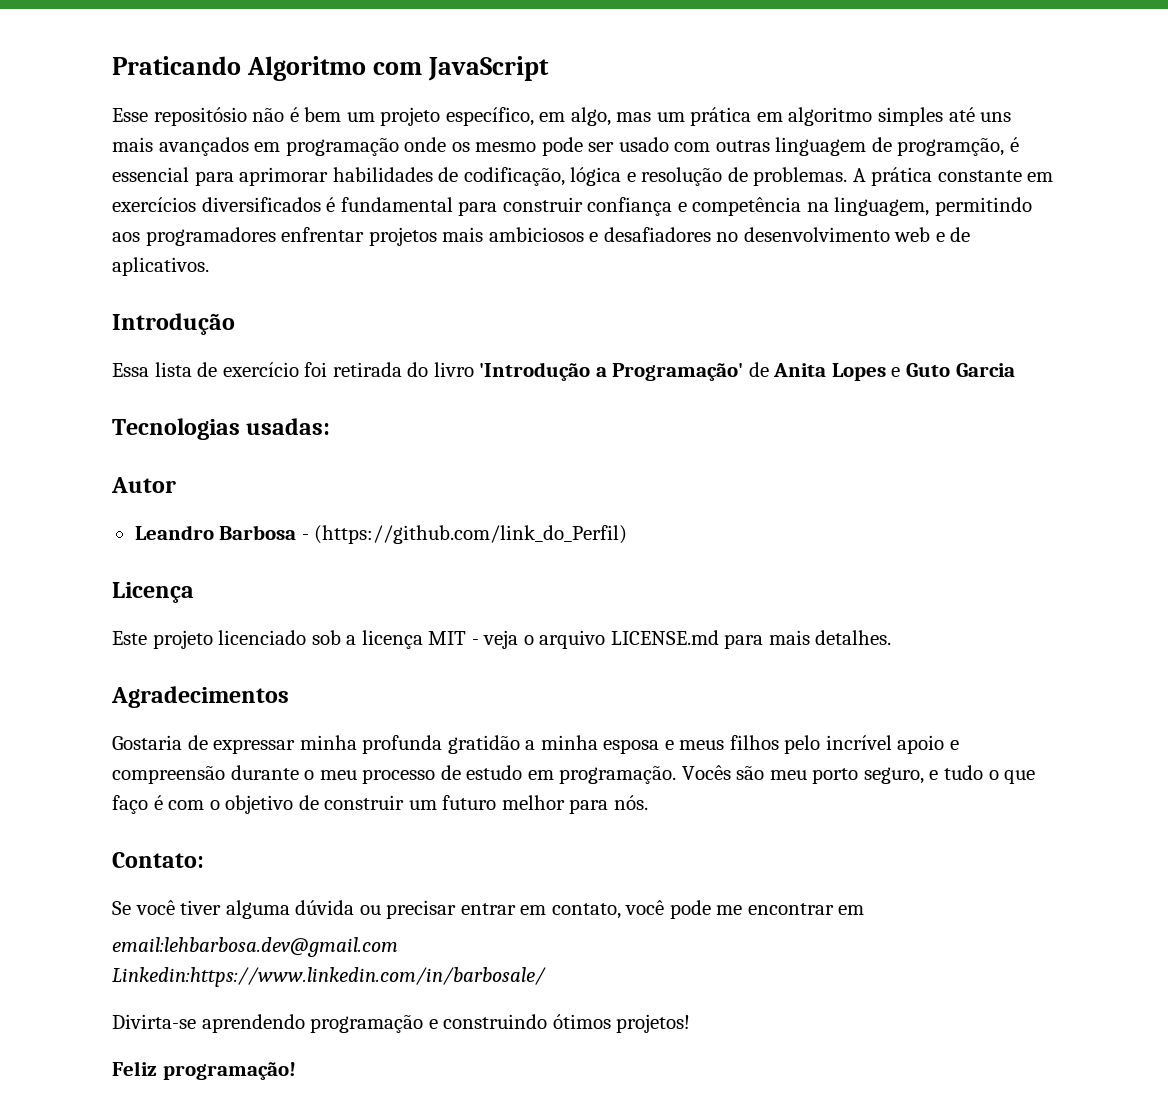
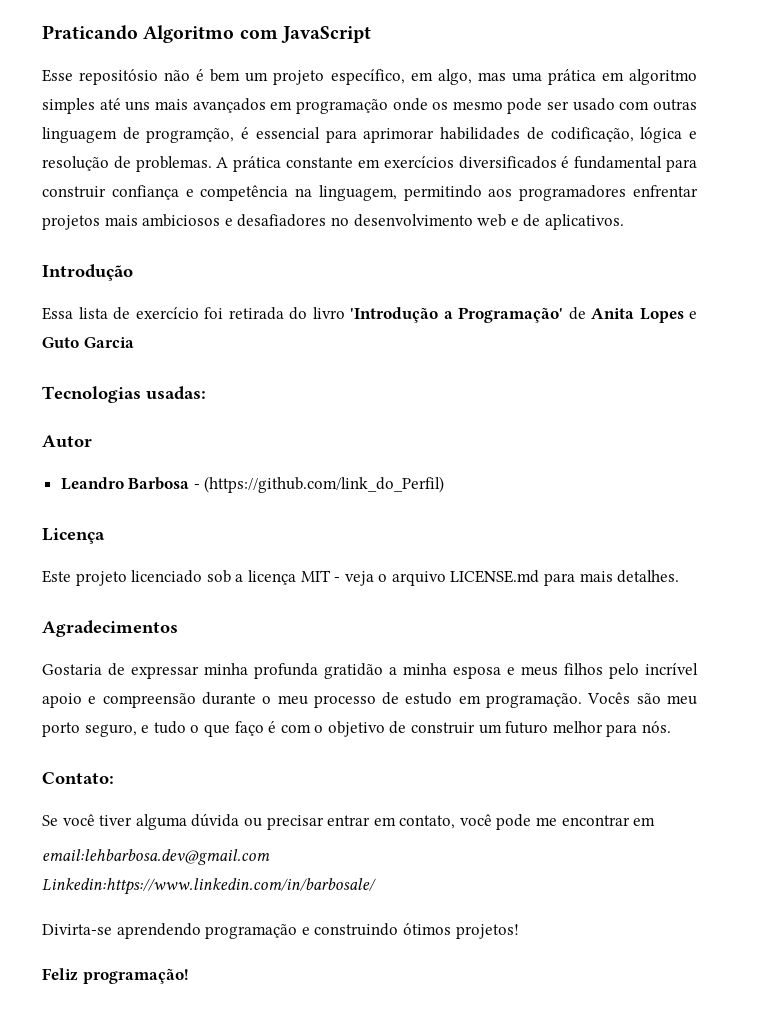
[656,112,685,122] um -> [511,72,542,82] uma

